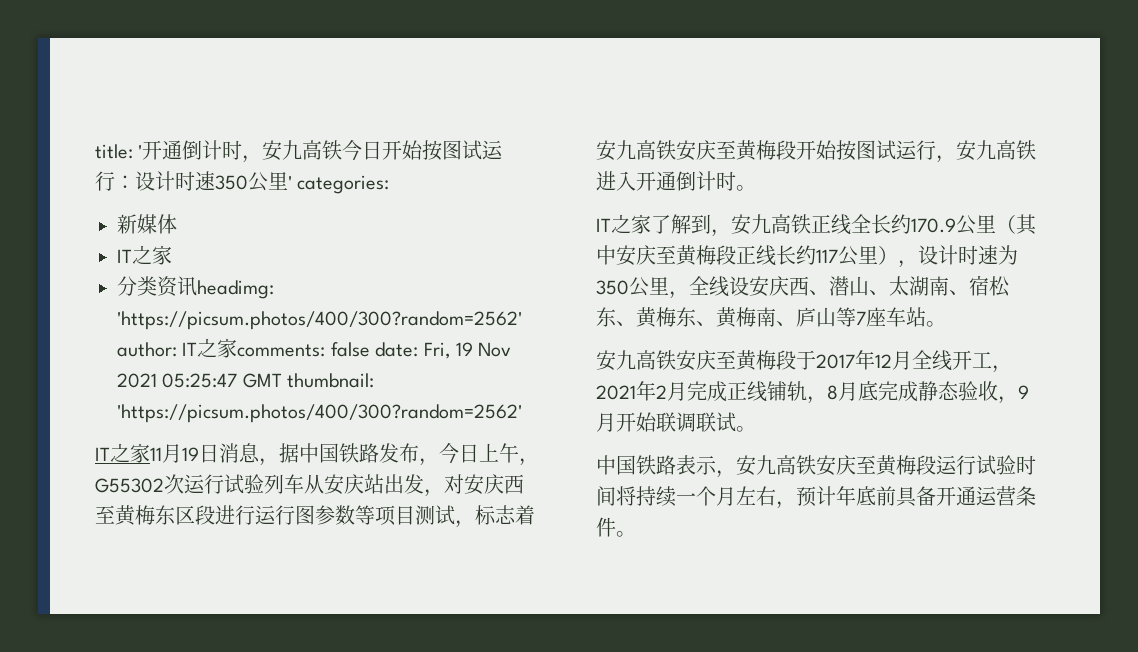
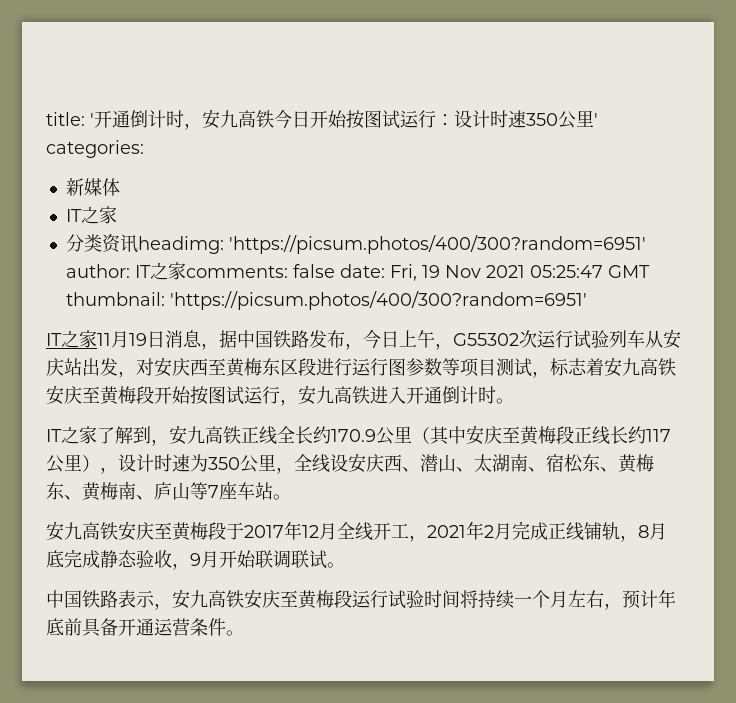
[117,311,522,330] 'https://picsum.photos/400/300?random=2562' -> [228,235,646,254] 'https://picsum.photos/400/300?random=6951'
[117,404,522,423] 'https://picsum.photos/400/300?random=2562' -> [169,291,587,310] 'https://picsum.photos/400/300?random=6951'

